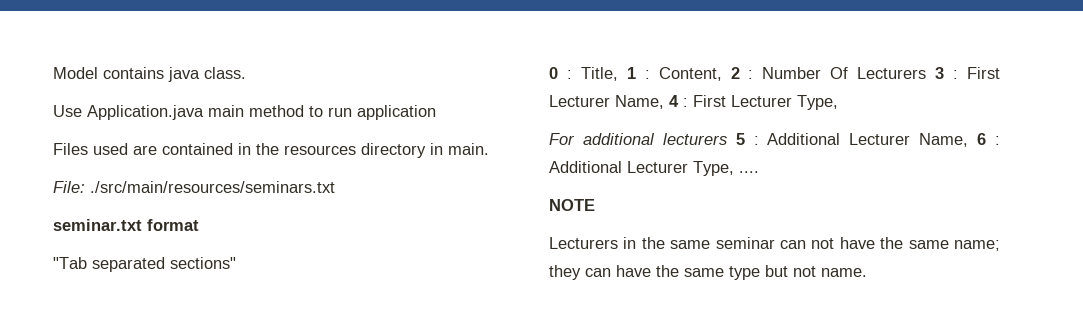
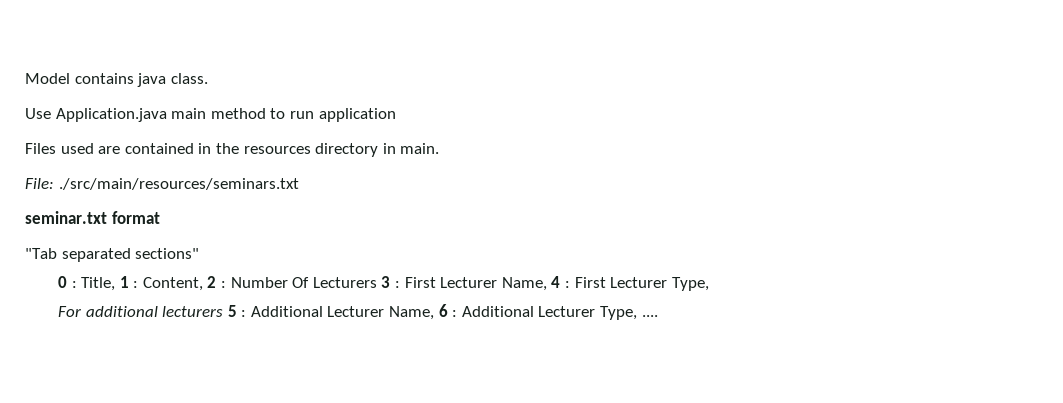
[549,199,595,211] [549,237,1000,251] [549,265,867,280] // NOTE // Lecturers in the same seminar can not have the same name; they can have the same type but not name. -> (658, 316) none

